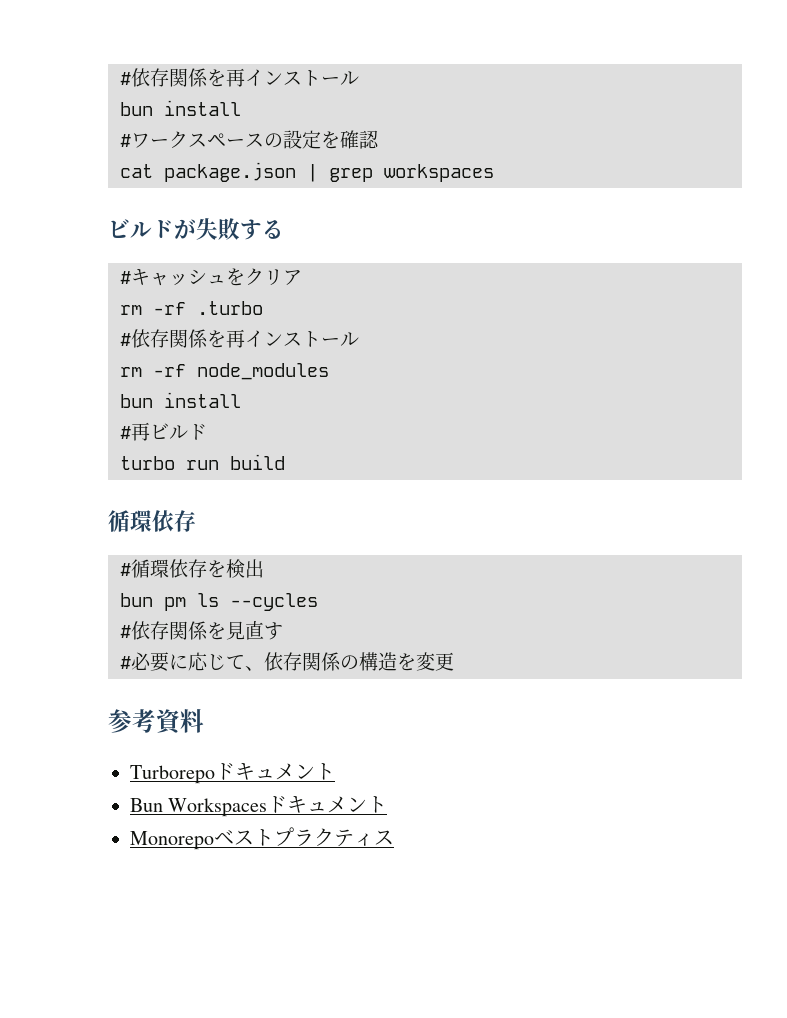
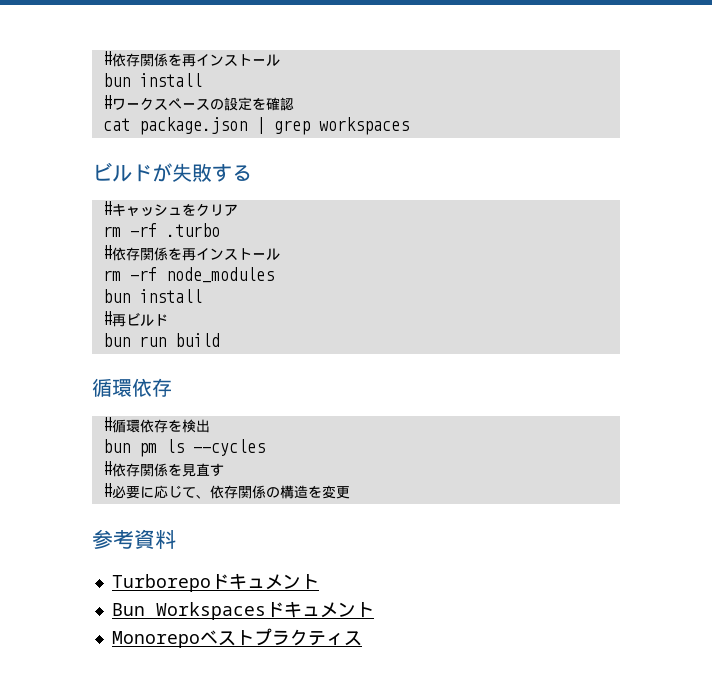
[120,456,175,470] turbo -> [102,333,130,347] bun

